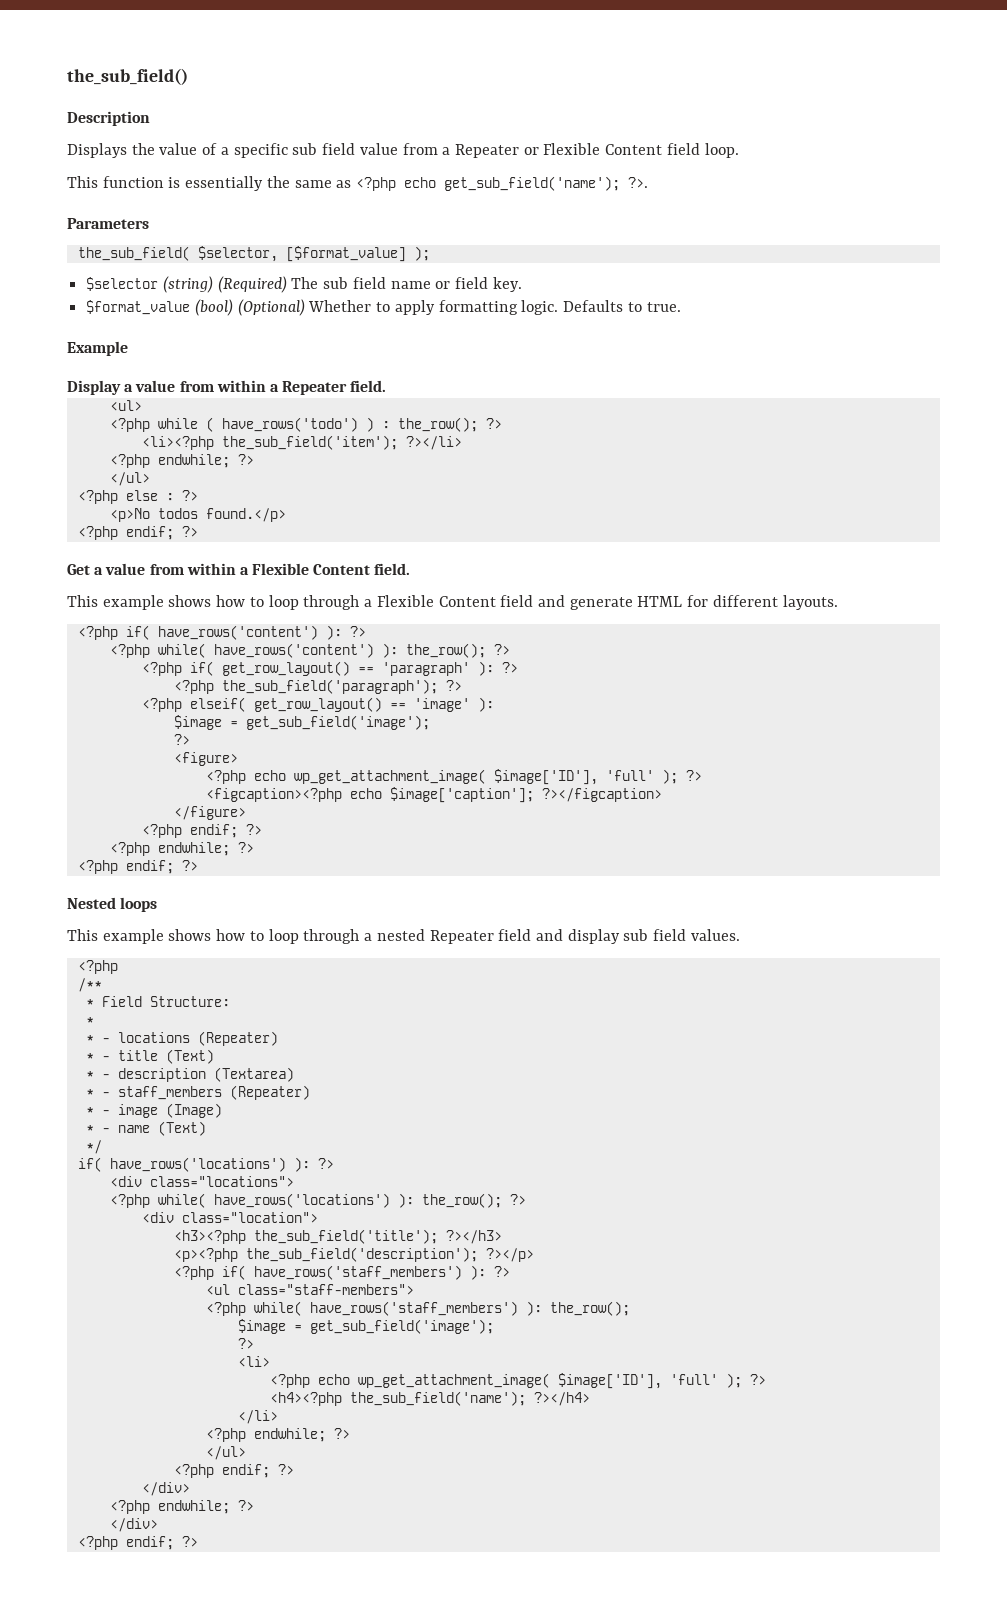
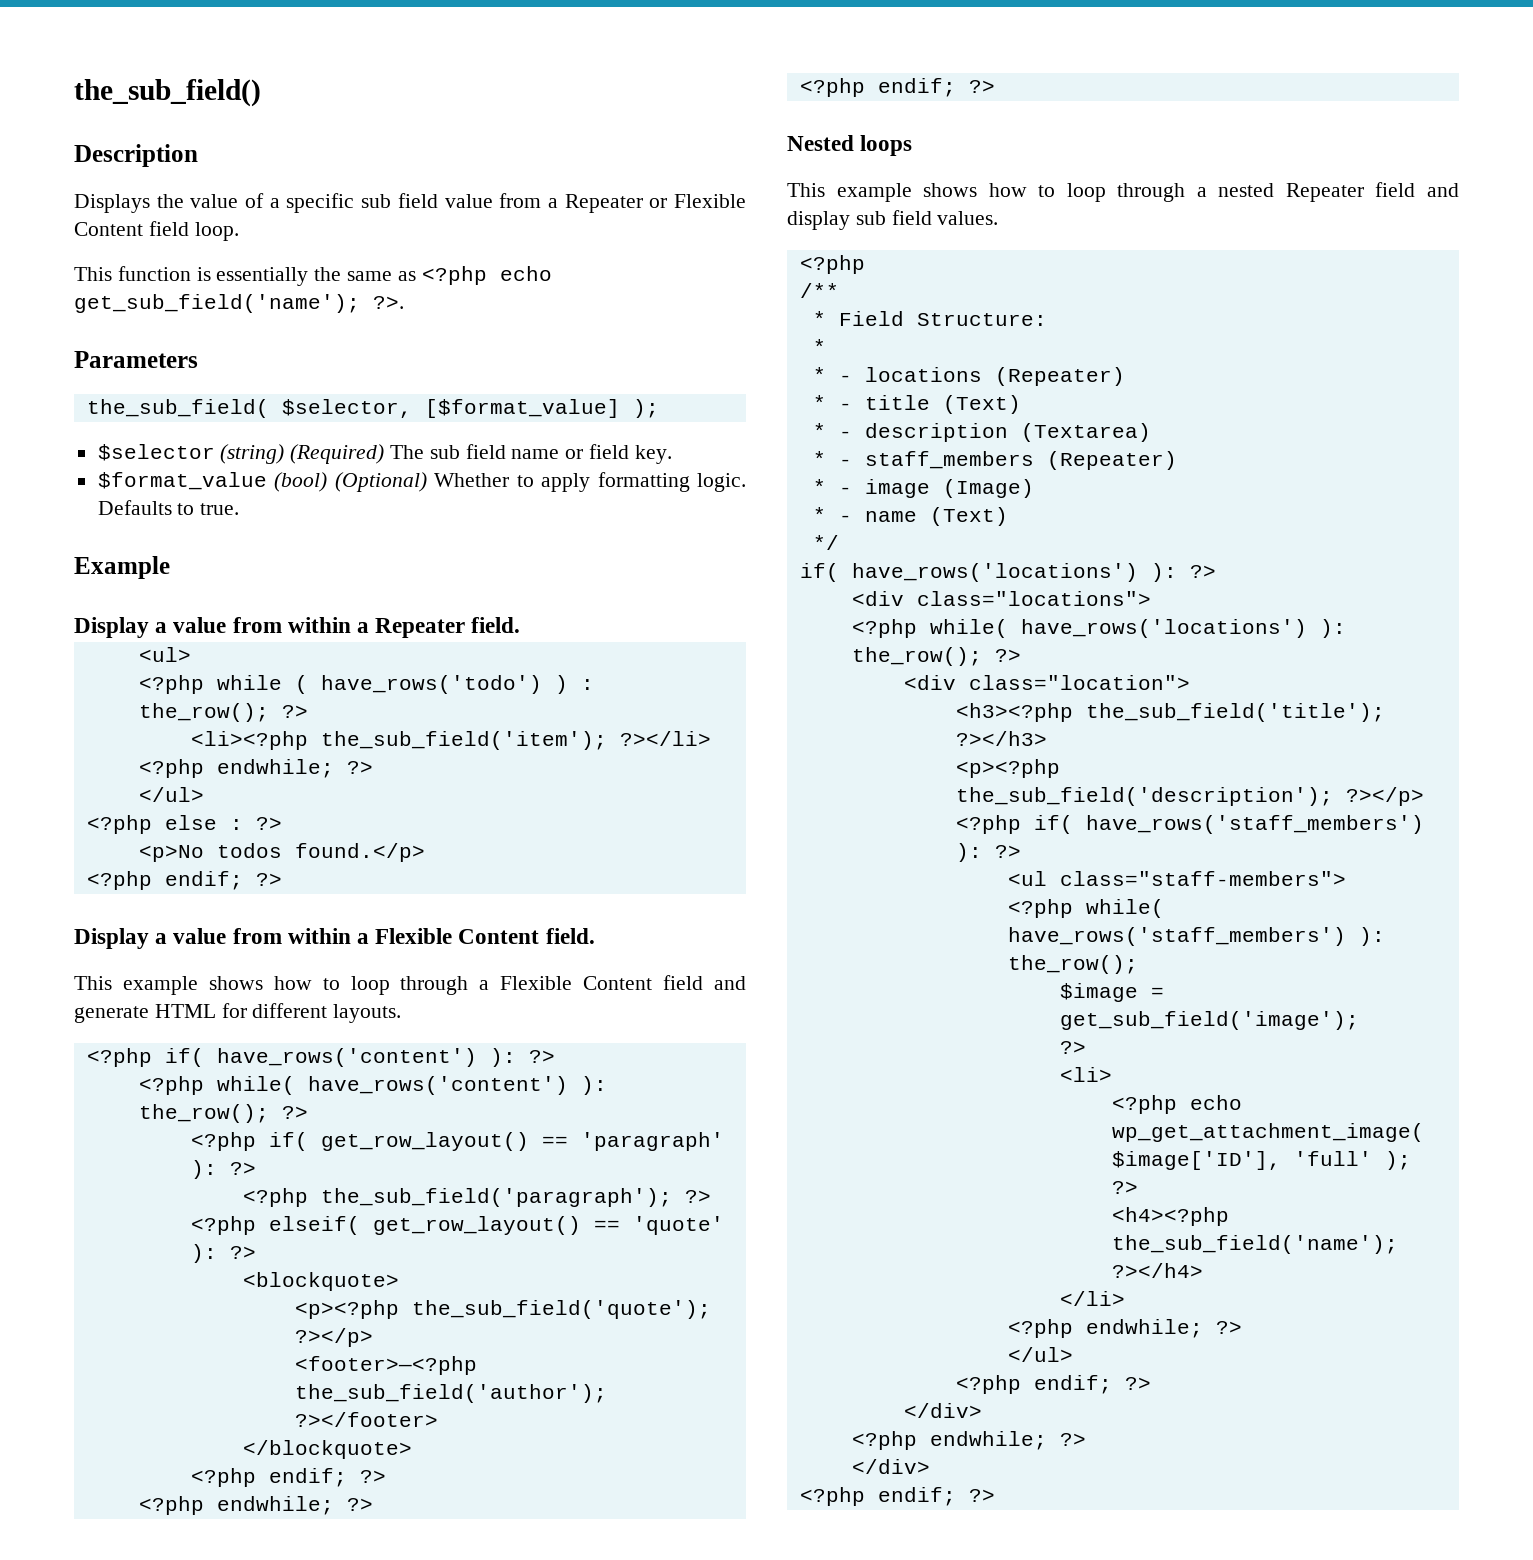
[67,564,90,575] Get -> [74,928,149,949] Display
[413,697,494,712] [173,715,430,730] [173,734,190,745] [173,752,238,766] [205,769,702,785] [205,787,662,803] [173,806,246,820] 'image' ): // $image = get_sub_field('image'); // ?> // <figure> // <?php echo wp_get_attachment_image( $image['ID'], 'full' ); ?> // <figcaption><?php echo $image['caption']; ?></figcaption> // </figure> -> [632,1216,724,1235] [190,1244,256,1263] [242,1272,399,1291] [294,1300,711,1319] [294,1328,373,1347] [294,1356,477,1375] [294,1384,607,1403] [294,1412,438,1427] [242,1440,412,1459] 'quote' ): ?> // <blockquote> // <p><?php the_sub_field('quote'); ?></p> // <footer>—<?php the_sub_field('author'); ?></footer> // </blockquote>

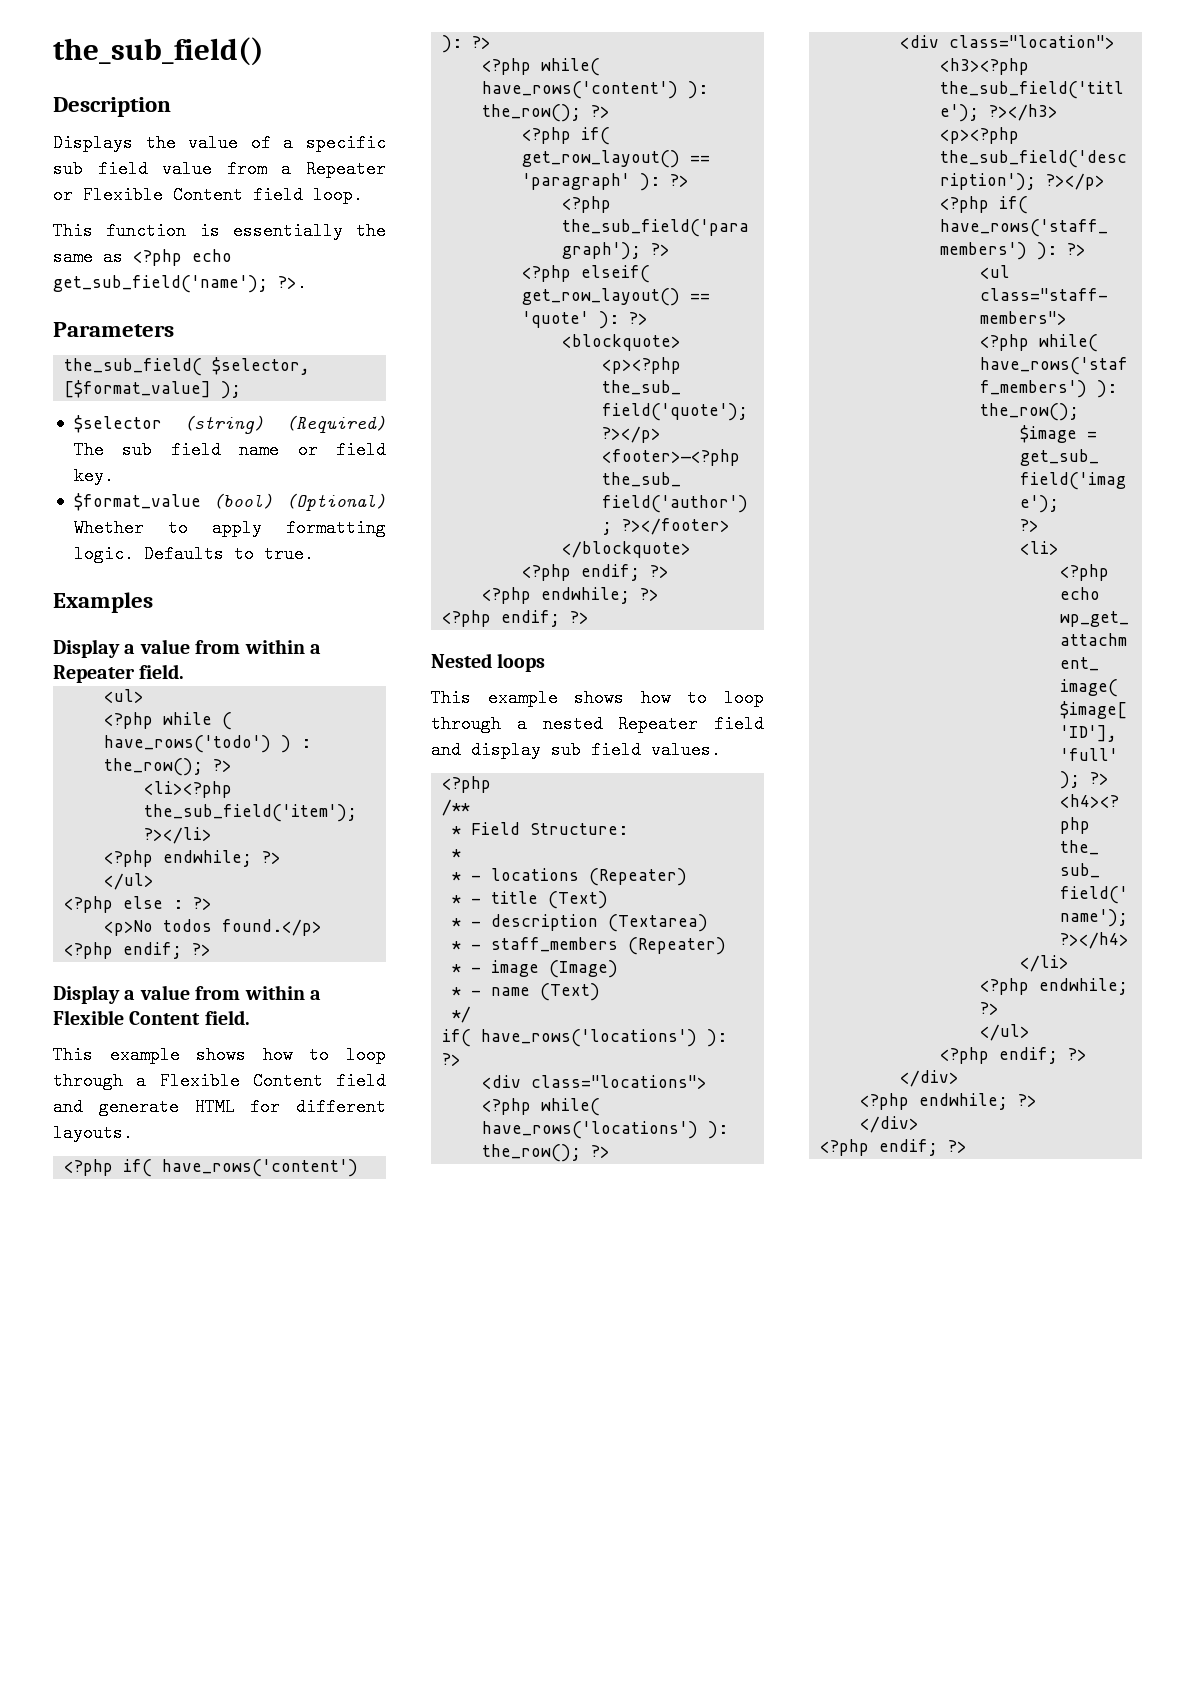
[74,556,170,579] Example -> [53,592,153,613] Examples

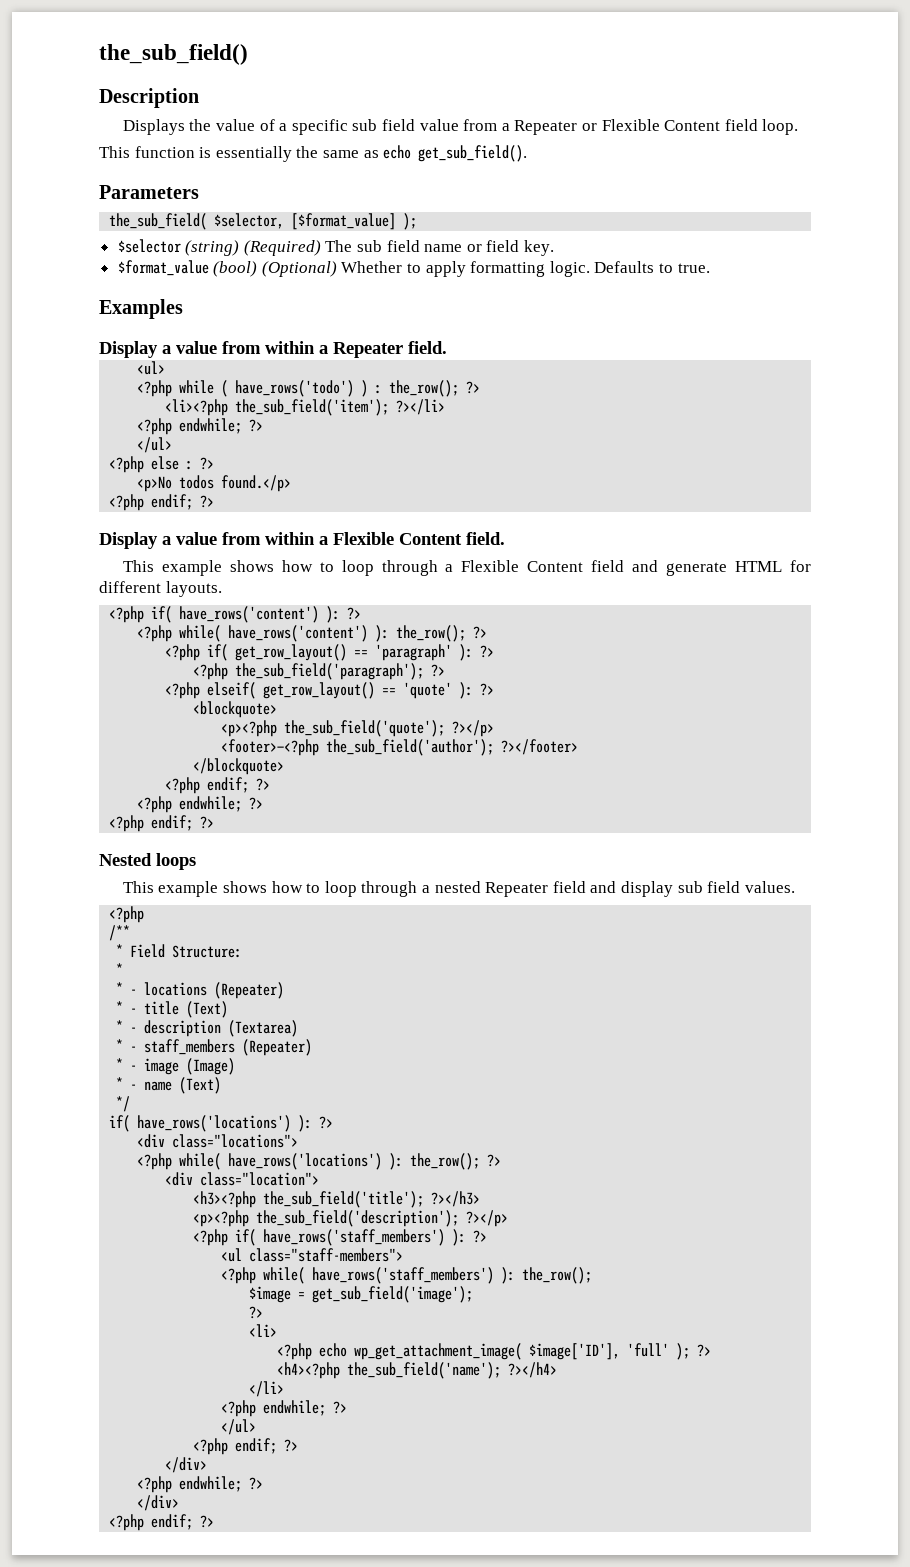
[133,249,232,266] [53,274,307,293] <?php echo get_sub_field('name'); ?>. -> [383,145,528,162] echo get_sub_field().

